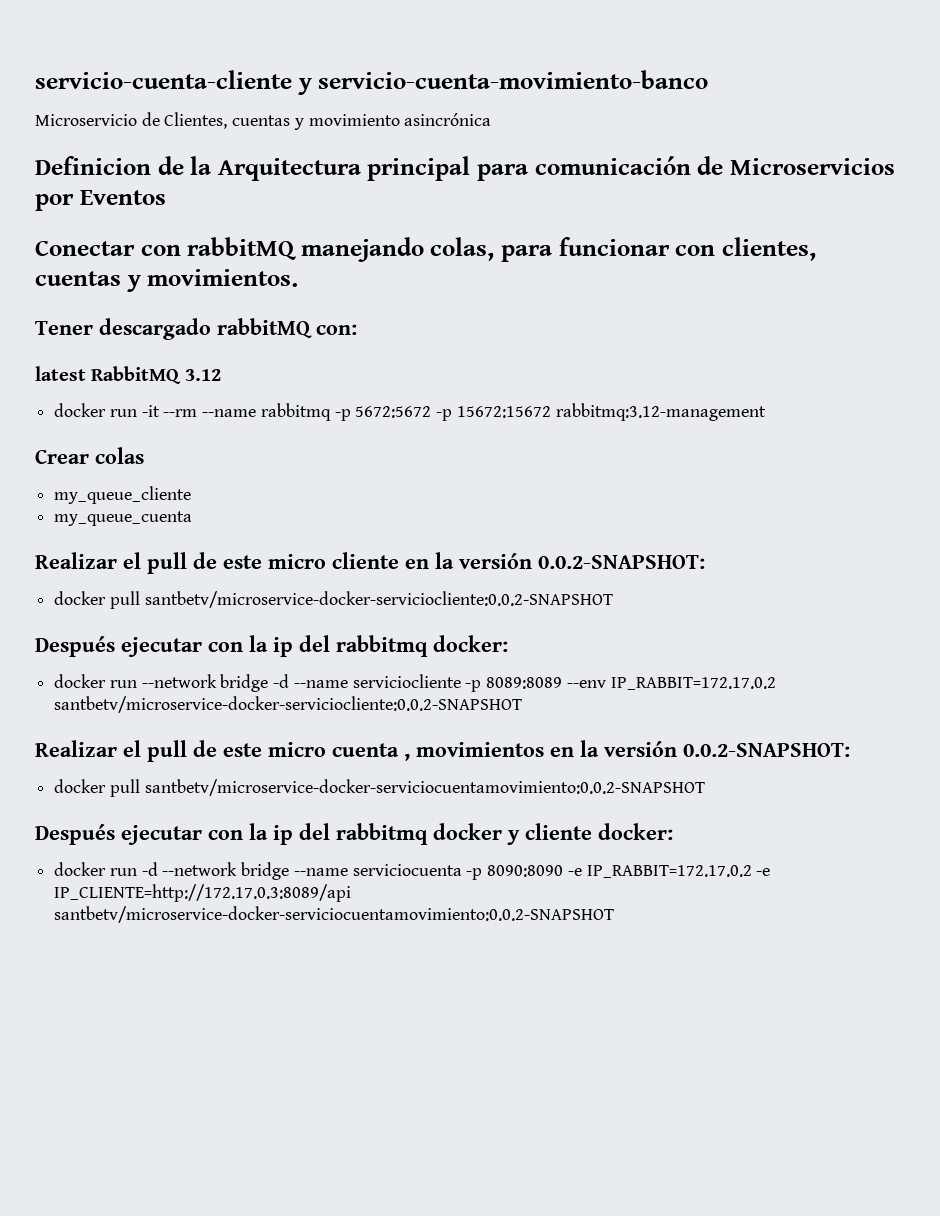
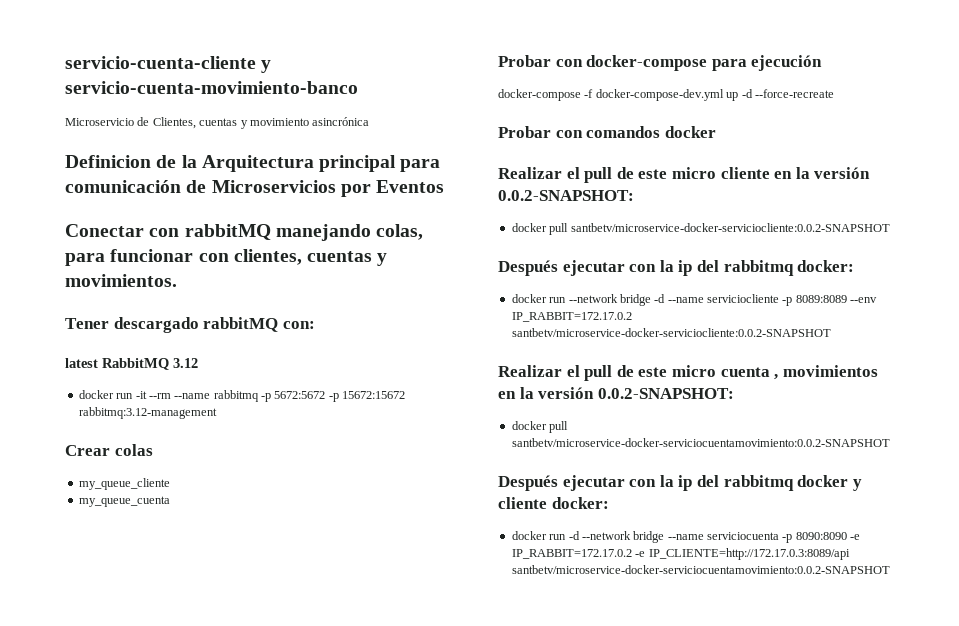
(193, 518) none -> [498,55,823,71] [498,89,834,101] [498,126,716,138] // Probar con docker-compose para ejecución // docker-compose -f docker-compose-dev.yml up -d --force-recreate // Probar con comandos docker

